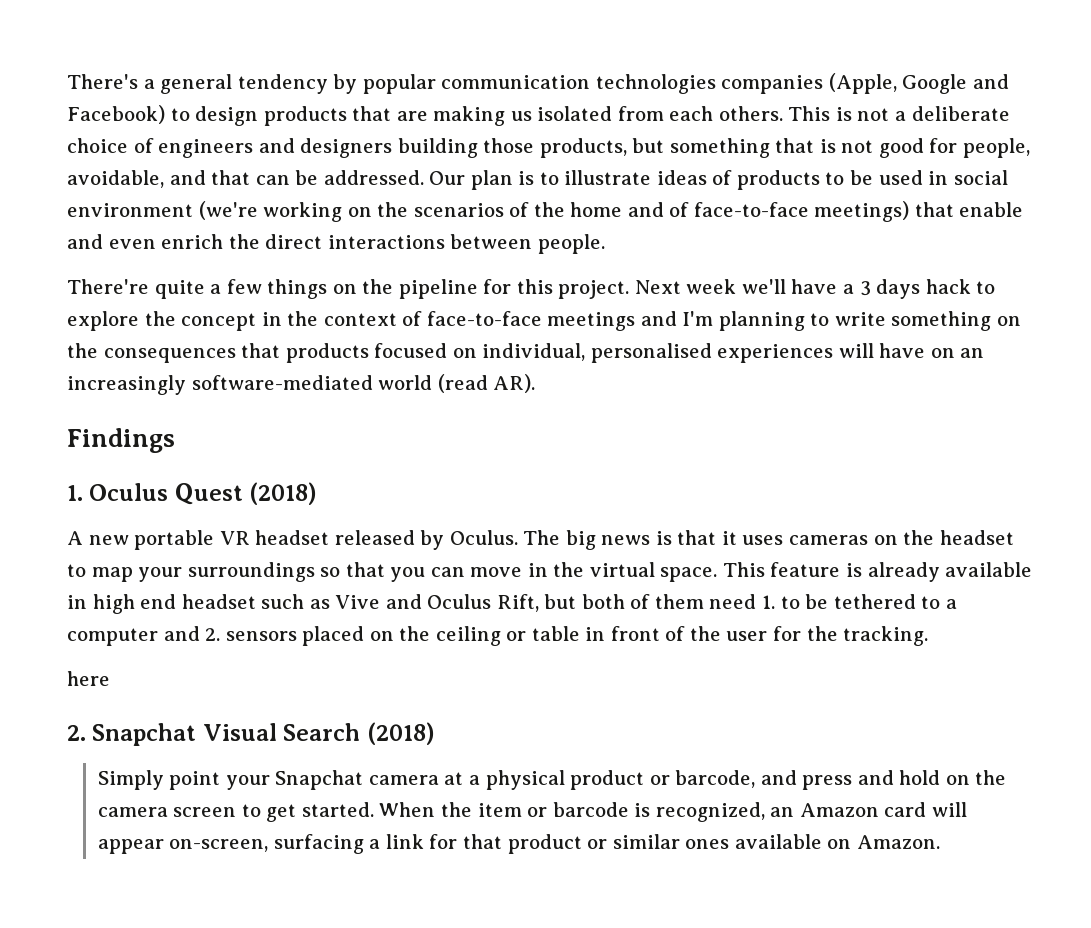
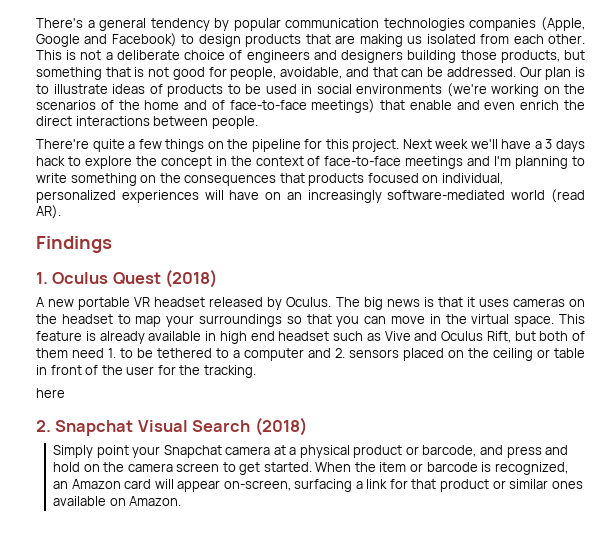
[718,106,783,121] others. -> [547,34,585,44] other.
[67,203,193,217] environment -> [356,84,442,94] environments
[590,343,712,363] personalised -> [36,190,116,203] personalized

